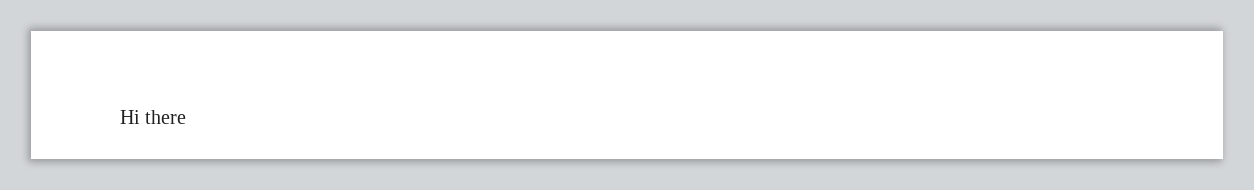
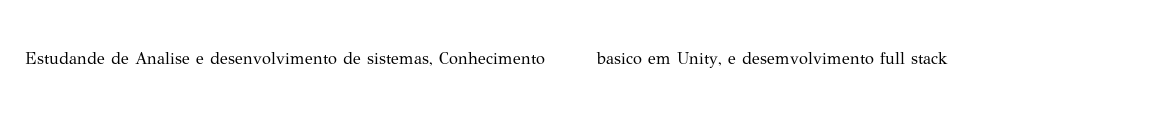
[120,110,187,124] Hi there -> [25,52,948,68] Estudande de Analise e desenvolvimento de sistemas, Conhecimento basico em Unity, e desemvolvimento full stack

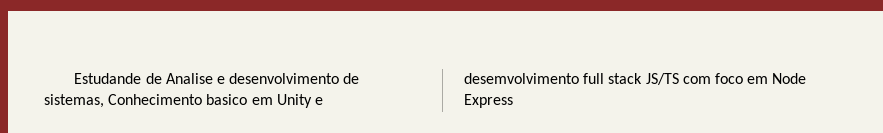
[677,52,722,68] Unity, -> [276,94,312,108] Unity
(948, 58) none -> [645,73,807,85] [464,94,513,108] JS/TS com foco em Node Express

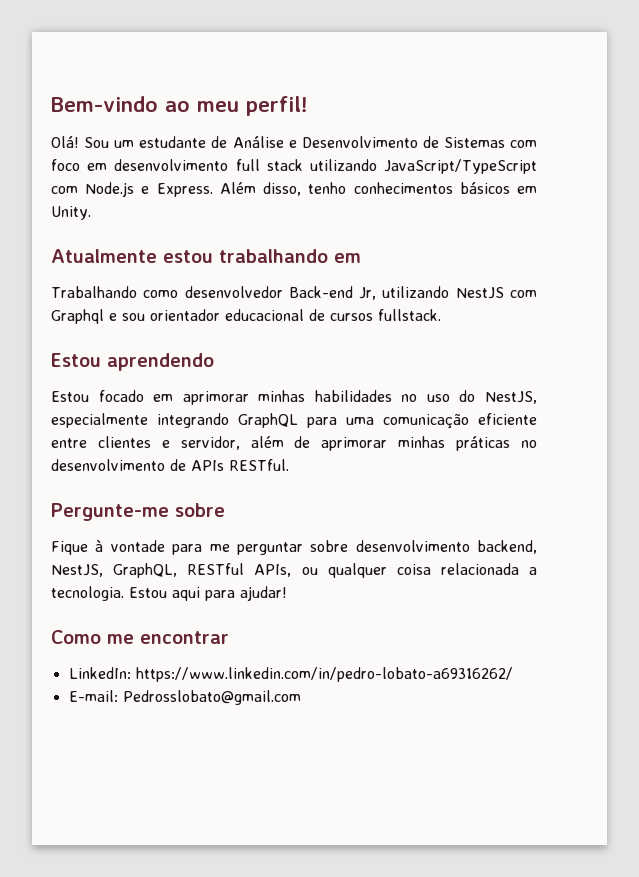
[74,73,360,84] [44,94,323,108] [464,73,807,85] [464,94,513,108] Estudande de Analise e desenvolvimento de sistemas, Conhecimento basico em Unity e desemvolvimento full stack JS/TS com foco em Node Express -> [51,96,308,116] [51,136,537,148] [51,159,538,174] [51,182,537,197] [51,206,91,220] [51,249,361,263] [51,286,537,300] [51,309,441,324] [51,353,214,371] [51,390,537,405] [51,413,537,429] [51,436,538,451] [51,459,289,471] [51,503,225,521] [51,540,537,555] [51,563,537,578] [51,586,287,601] [51,630,229,644] [68,667,513,682] [68,690,301,705] Bem-vindo ao meu perfil! // Olá! Sou um estudante de Análise e Desenvolvimento de Sistemas com foco em desenvolvimento full stack utilizando JavaScript/TypeScript com Node.js e Express. Além disso, tenho conhecimentos básicos em Unity. // Atualmente estou trabalhando em // Trabalhando como desenvolvedor Back-end Jr, utilizando NestJS com Graphql e sou orientador educacional de cursos fullstack. // Estou aprendendo // Estou focado em aprimorar minhas habilidades no uso do NestJS, especialmente integrando GraphQL para uma comunicação eficiente entre clientes e servidor, além de aprimorar minhas práticas no desenvolvimento de APIs RESTful. // Pergunte-me sobre // Fique à vontade para me perguntar sobre desenvolvimento backend, NestJS, GraphQL, RESTful APIs, ou qualquer coisa relacionada a tecnologia. Estou aqui para ajudar! // Como me encontrar // LinkedIn: https://www.linkedin.com/in/pedro-lobato-a69316262/ // E-mail: Pedrosslobato@gmail.com

